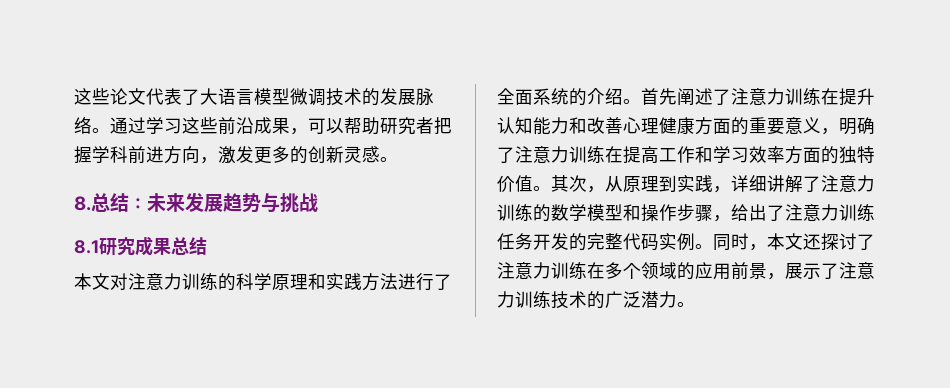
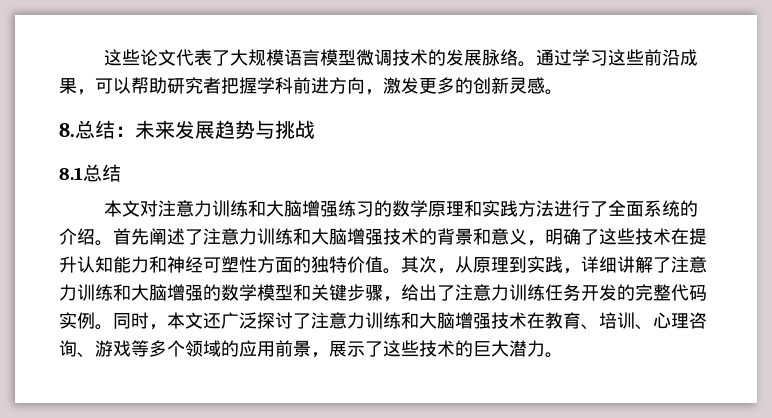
(218, 96) none -> [247,49,284,66] 规模
[99,236,171,256] 研究成果 -> (83, 173) none
[218,273,254,291] 的科 -> [247,200,410,217] 和大脑增强练习的数
[821,88,875,106] [497,117,875,135] [497,146,785,164] 在提升认知能力和改善心理健康方面的重要意义，明确了注意力训练在提高工作和学习效率 -> [293,228,707,246] [59,256,257,273] 和大脑增强技术的背景和意义，明确了这些技术在提升认知能力和神经可塑性
(533, 212) none -> [113,284,203,301] 和大脑增强
[641,204,677,222] 操作 -> [311,284,347,301] 关键
(821, 241) none -> [221,312,257,329] 广泛
[587,262,605,279] 在 -> [401,312,707,330] [59,340,149,358] 和大脑增强技术在教育、培训、心理咨询、游戏等
[839,262,875,279] [497,291,641,309] 注意力训练技术的广泛 -> [383,340,509,357] 这些技术的巨大

